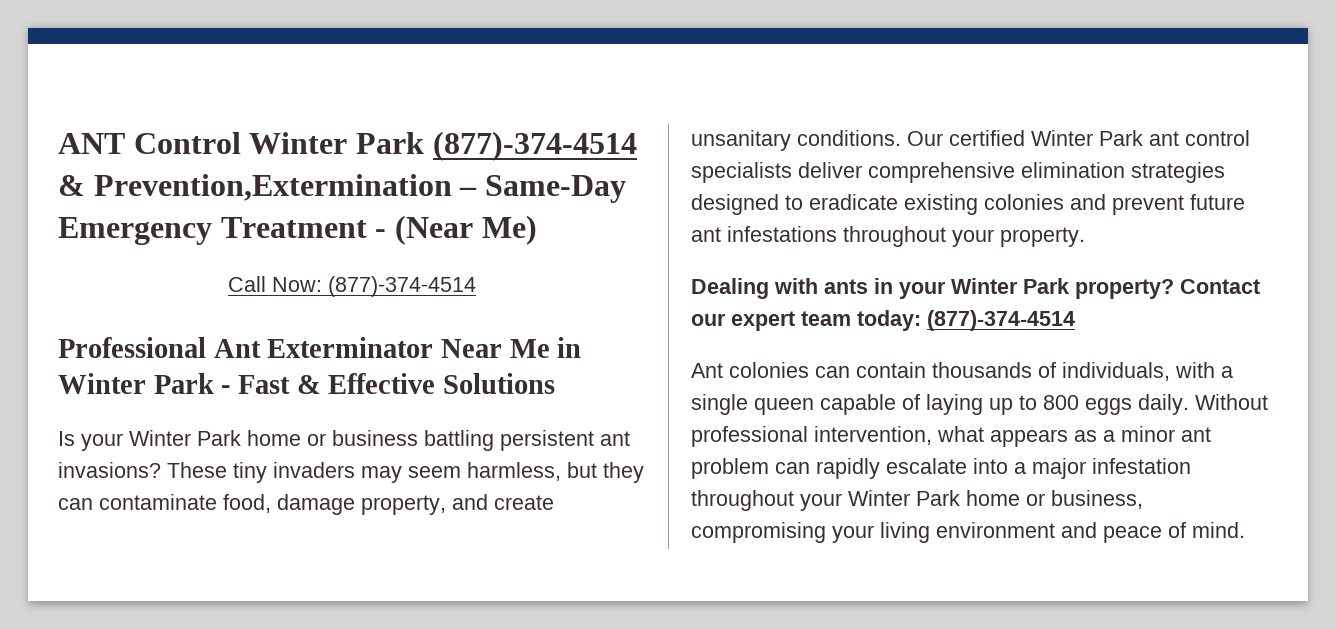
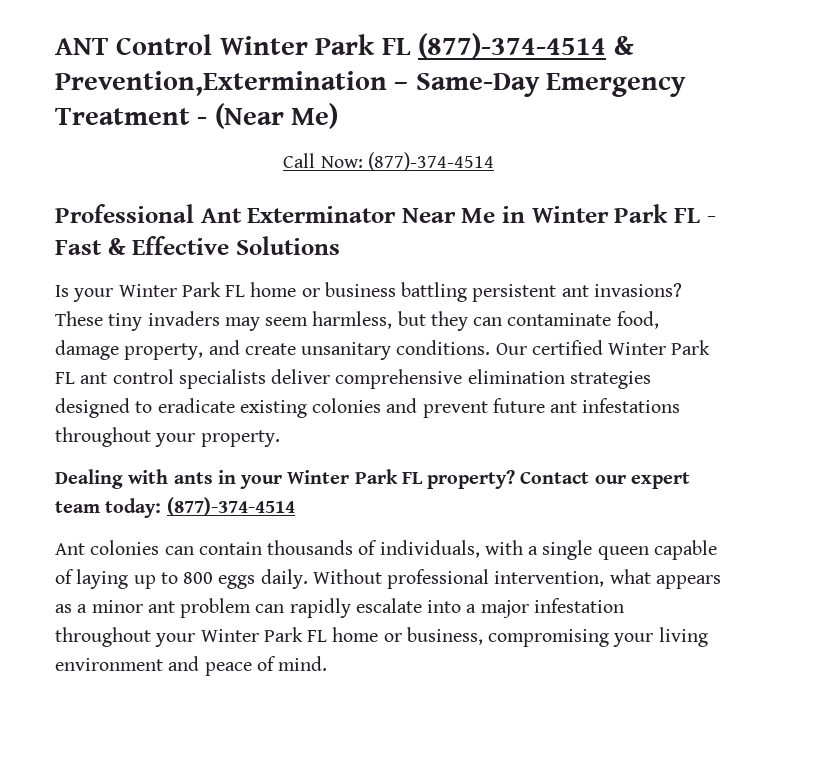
(424, 143) none -> [381,38,411,55] FL
(214, 383) none -> [673,208,700,223] FL
(241, 438) none -> [225,285,246,297] FL
(1143, 138) none -> [55,372,75,384] FL
(1069, 286) none -> [401,472,423,484] FL
(960, 498) none -> [307,630,328,642] FL

